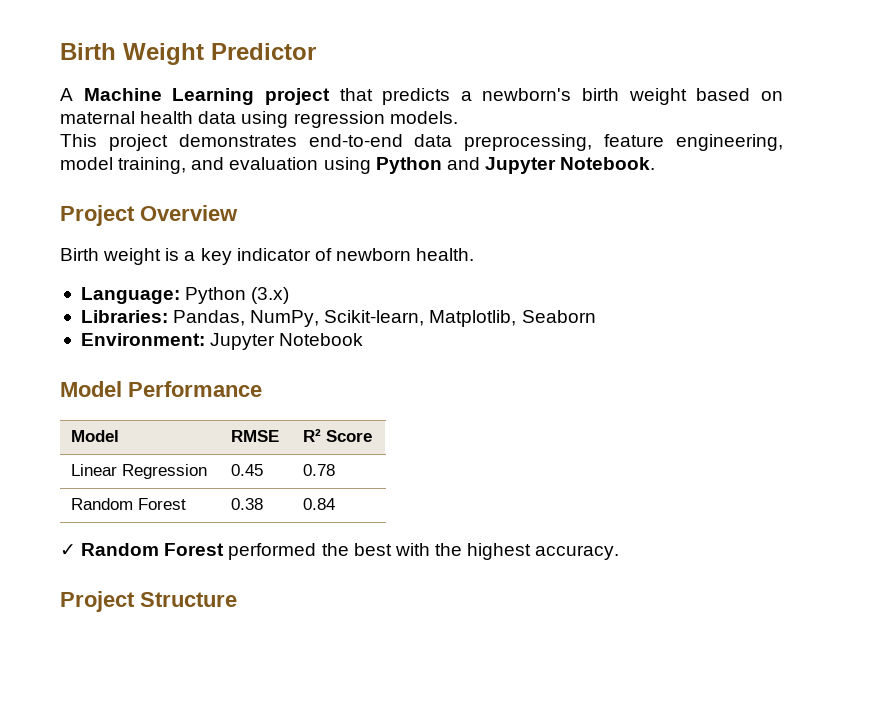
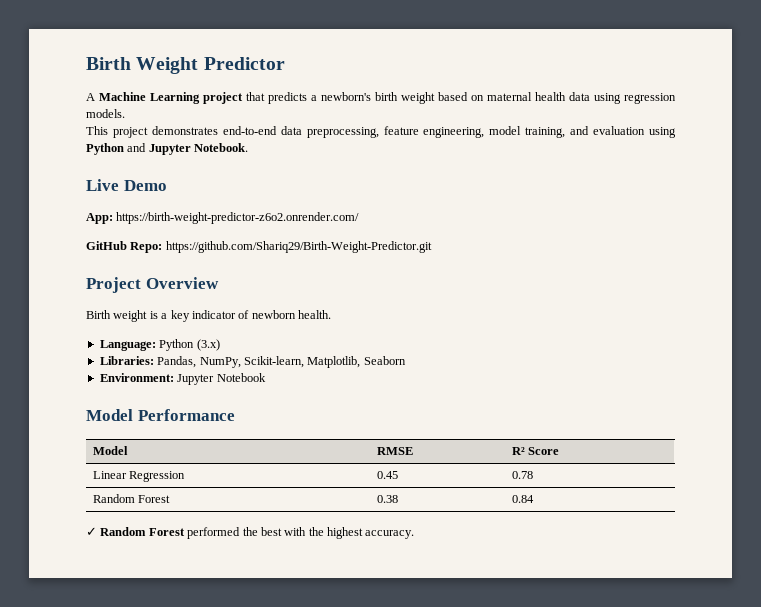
(656, 163) none -> [86,179,167,191] [86,212,360,224] [86,241,432,253] // Live Demo // App: https://birth-weight-predictor-z6o2.onrender.com/ // GitHub Repo: https://github.com/Shariq29/Birth-Weight-Predictor.git
[60,591,237,612] // Project Structure -> (415, 534) none

